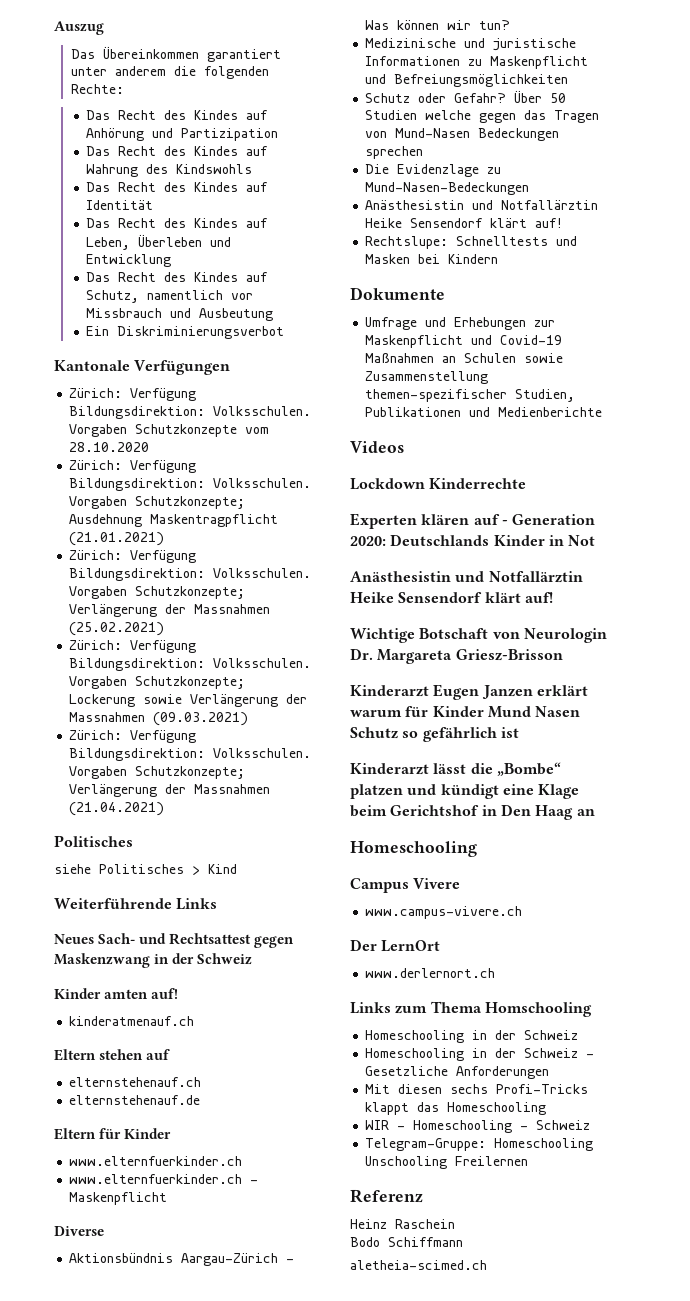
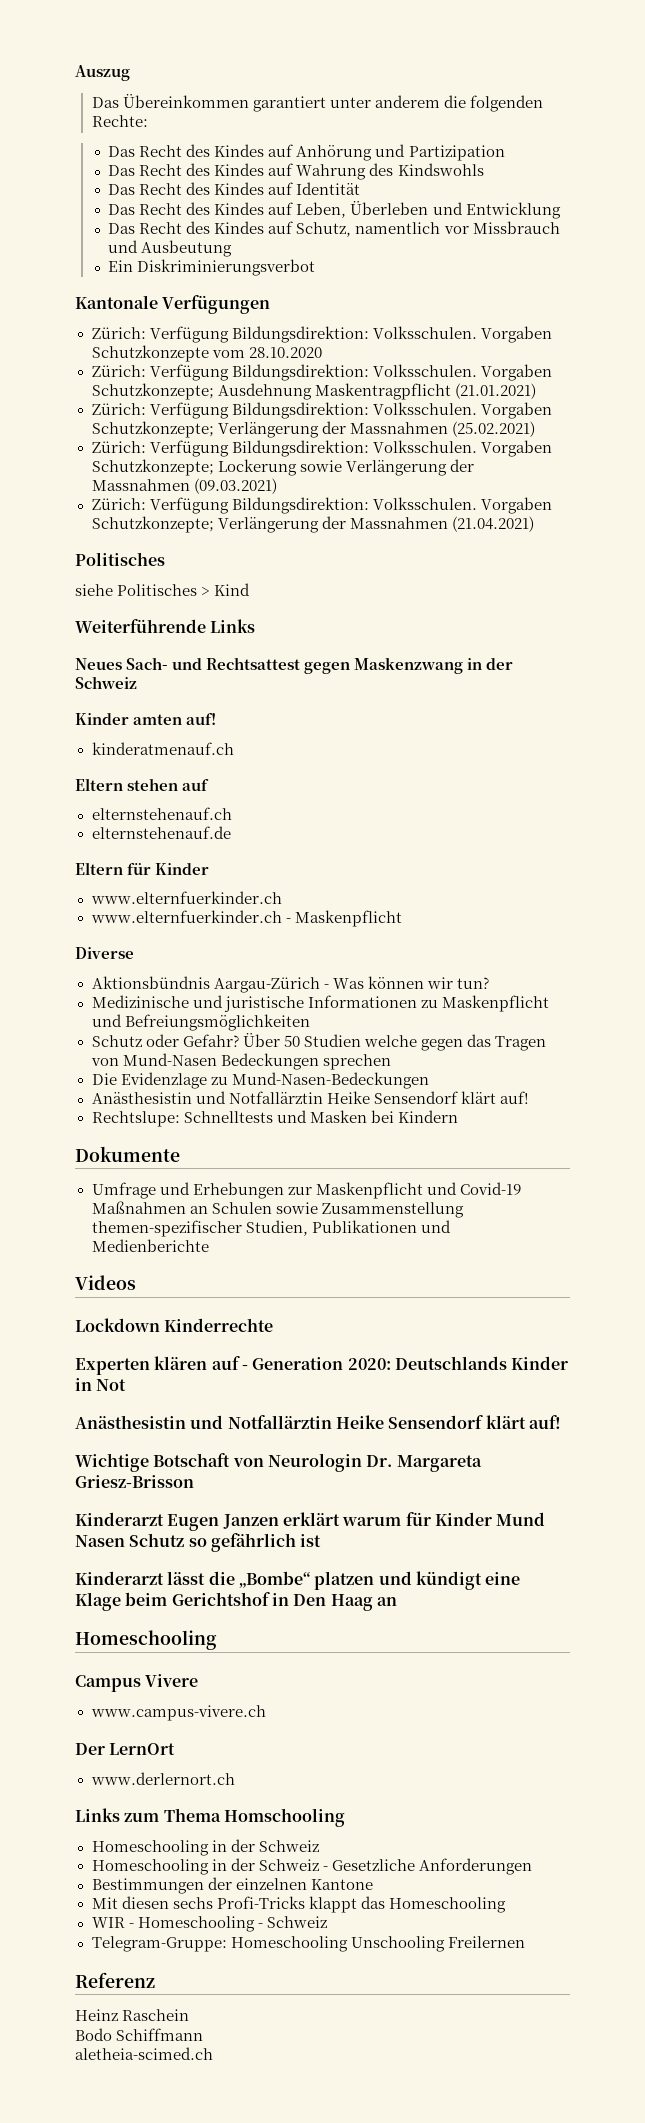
(550, 1072) none -> [91,1877,373,1894] // Bestimmungen der einzelnen Kantone

